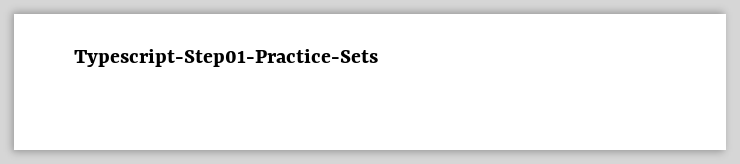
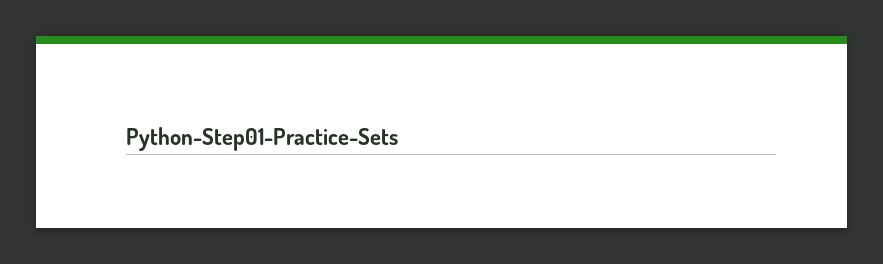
[74,49,378,67] Typescript-Step01-Practice-Sets -> [126,127,398,151] Python-Step01-Practice-Sets

